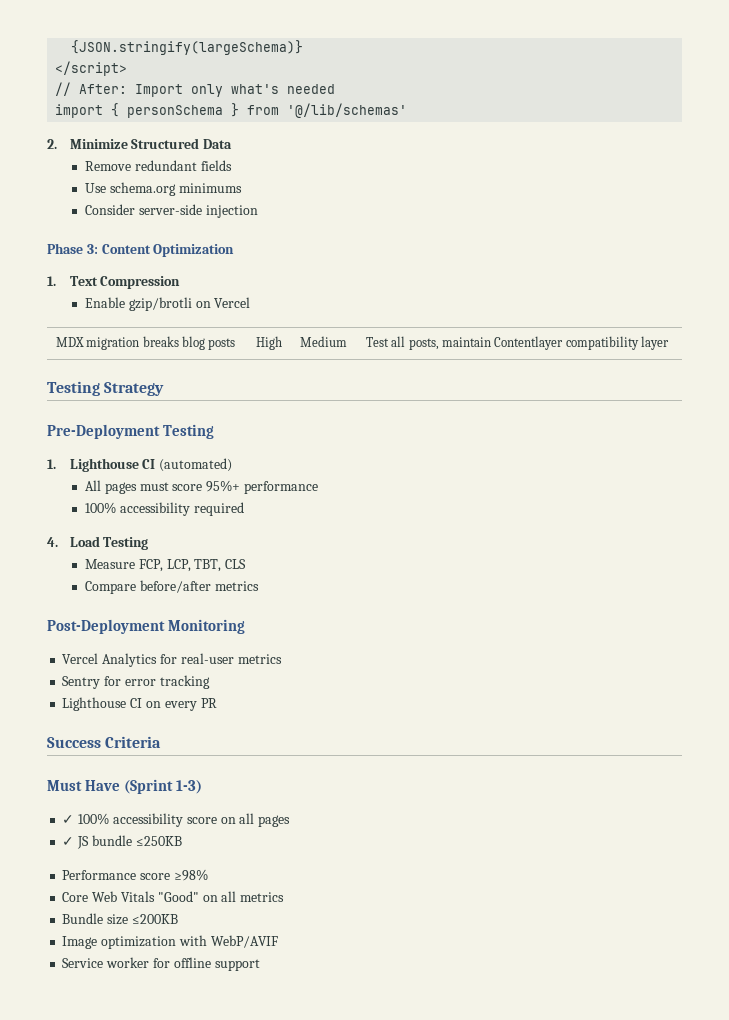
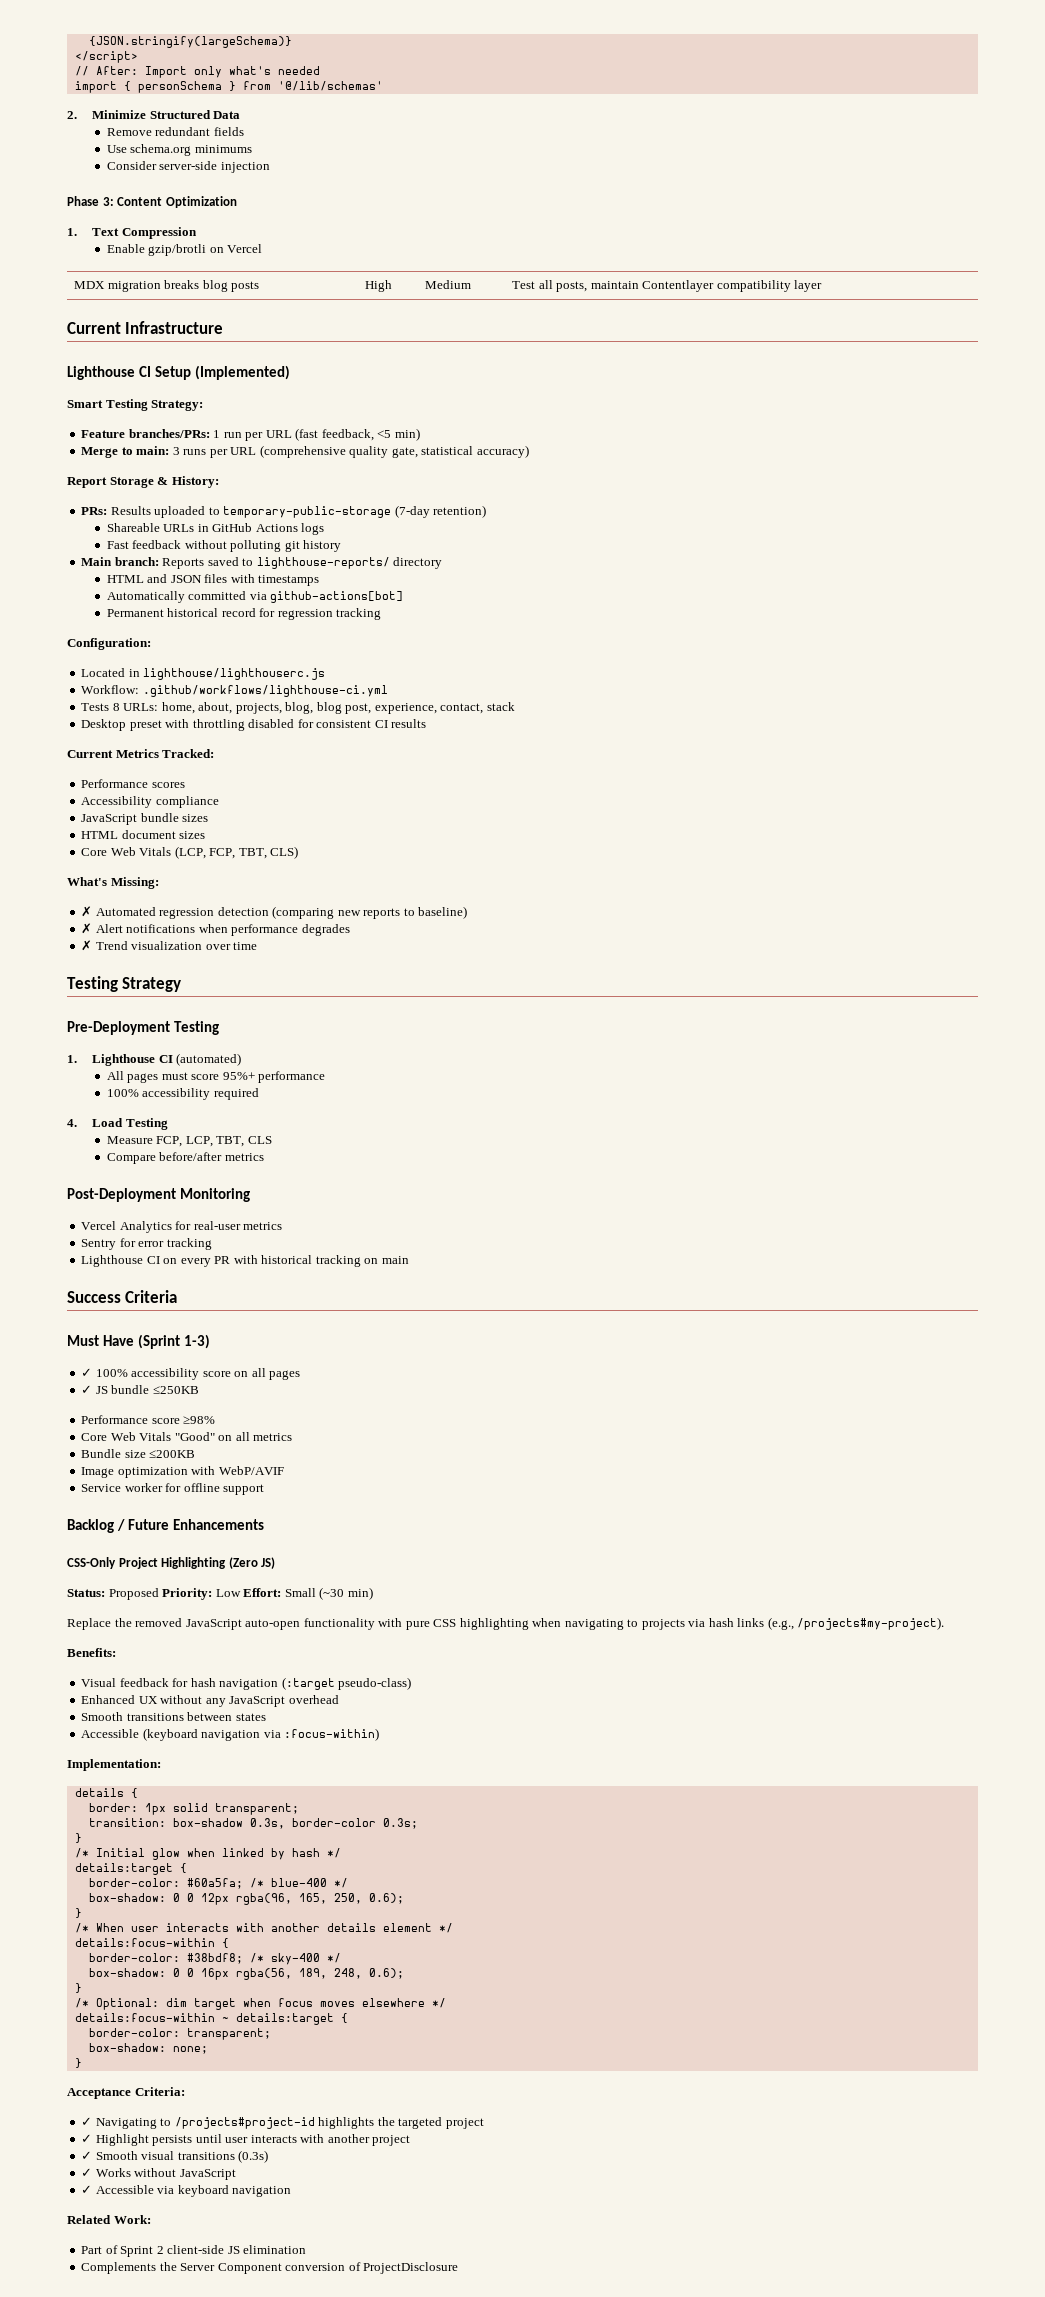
(670, 343) none -> [67,321,224,334] [67,365,290,380] [67,399,204,411] [81,428,420,441] [81,445,529,458] [67,476,219,488] [81,505,487,518] [106,523,325,535] [106,540,342,552] [81,557,443,569] [106,574,320,586] [106,591,404,603] [106,608,382,620] [67,638,151,650] [81,668,326,680] [81,685,388,697] [81,702,515,714] [81,719,427,731] [67,749,215,758] [81,779,185,788] [81,796,219,808] [81,813,209,825] [81,830,206,839] [81,846,299,859] [67,877,159,889] [81,906,468,919] [81,923,350,936] [81,940,258,951] // Current Infrastructure // Lighthouse CI Setup (Implemented) // Smart Testing Strategy: // Feature branches/PRs: 1 run per URL (fast feedback, <5 min) // Merge to main: 3 runs per URL (comprehensive quality gate, statistical accuracy) // Report Storage & History: // PRs: Results uploaded to temporary-public-storage (7-day retention) // Shareable URLs in GitHub Actions logs // Fast feedback without polluting git history // Main branch: Reports saved to lighthouse-reports/ directory // HTML and JSON files with timestamps // Automatically committed via github-actions[bot] // Permanent historical record for regression tracking // Configuration: // Located in lighthouse/lighthouserc.js // Workflow: .github/workflows/lighthouse-ci.yml // Tests 8 URLs: home, about, projects, blog, blog post, experience, contact, stack // Desktop preset with throttling disabled for consistent CI results // Current Metrics Tracked: // Performance scores // Accessibility compliance // JavaScript bundle sizes // HTML document sizes // Core Web Vitals (LCP, FCP, TBT, CLS) // What's Missing: // ✗ Automated regression detection (comparing new reports to baseline) // ✗ Alert notifications when performance degrades // ✗ Trend visualization over time
(217, 703) none -> [233,1255,409,1267] with historical tracking on main
(260, 965) none -> [67,1519,264,1533] [67,1557,276,1569] [67,1587,373,1600] [67,1617,945,1630] [67,1648,116,1657] [81,1677,412,1690] [81,1695,339,1707] [81,1712,266,1721] [81,1728,380,1741] [67,1759,161,1771] [74,1788,138,1798] [88,1803,299,1815] [88,1818,418,1829] [74,1833,82,1843] [74,1848,341,1860] [74,1863,187,1875] [88,1878,348,1889] [88,1893,404,1905] [74,1908,82,1918] [74,1923,453,1933] [74,1938,229,1948] [88,1953,341,1965] [88,1968,404,1980] [74,1983,82,1993] [74,1998,446,2010] [74,2013,348,2025] [88,2028,271,2040] [88,2043,208,2054] [74,2058,82,2068] [67,2087,185,2099] [81,2117,484,2129] [81,2134,411,2146] [81,2150,269,2163] [81,2168,236,2180] [81,2185,292,2197] [67,2215,151,2224] [81,2245,307,2257] [81,2262,459,2274] // Backlog / Future Enhancements // CSS-Only Project Highlighting (Zero JS) // Status: Proposed Priority: Low Effort: Small (~30 min) // Replace the removed JavaScript auto-open functionality with pure CSS highlighting when navigating to projects via hash links (e.g., /projects#my-project). // Benefits: // Visual feedback for hash navigation (:target pseudo-class) // Enhanced UX without any JavaScript overhead // Smooth transitions between states // Accessible (keyboard navigation via :focus-within) // Implementation: // details { // border: 1px solid transparent; // transition: box-shadow 0.3s, border-color 0.3s; // } // /* Initial glow when linked by hash */ // details:target { // border-color: #60a5fa; /* blue-400 */ // box-shadow: 0 0 12px rgba(96, 165, 250, 0.6); // } // /* When user interacts with another details element */ // details:focus-within { // border-color: #38bdf8; /* sky-400 */ // box-shadow: 0 0 16px rgba(56, 189, 248, 0.6); // } // /* Optional: dim target when focus moves elsewhere */ // details:focus-within ~ details:target { // border-color: transparent; // box-shadow: none; // } // Acceptance Criteria: // ✓ Navigating to /projects#project-id highlights the targeted project // ✓ Highlight persists until user interacts with another project // ✓ Smooth visual transitions (0.3s) // ✓ Works without JavaScript // ✓ Accessible via keyboard navigation // Related Work: // Part of Sprint 2 client-side JS elimination // Complements the Server Component conversion of ProjectDisclosure

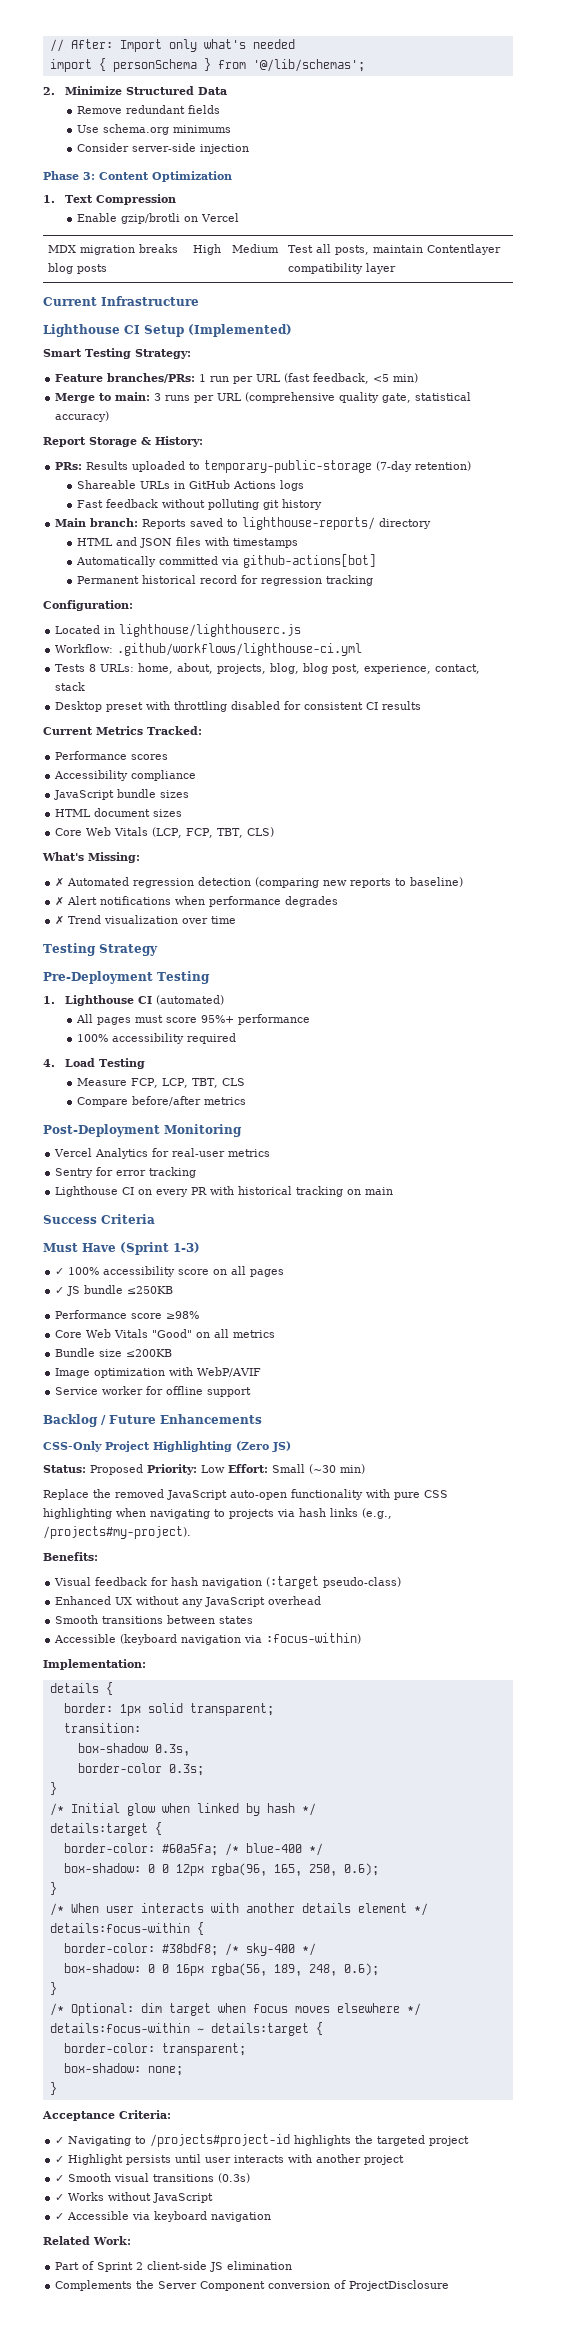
[88,36,292,48] [74,51,138,63] {JSON.stringify(largeSchema)} // </script> // -> (49, 45) none
[277,81,383,91] '@/lib/schemas' -> [252,59,365,72] '@/lib/schemas';
(166, 1822) none -> (141, 1728) //
(285, 1823) none -> (190, 1750) //

